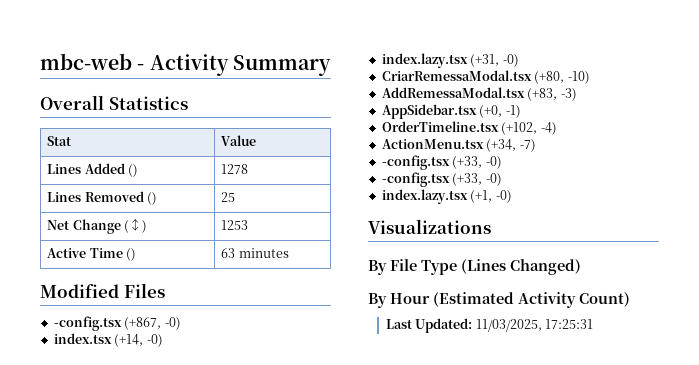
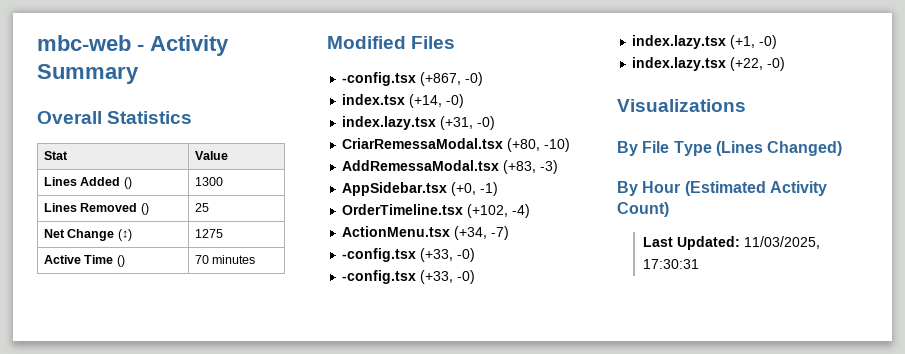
[221,164,249,174] 1278 -> [194,177,223,186] 1300
[221,220,249,230] 1253 -> [194,229,223,238] 1275
[221,248,236,258] 63 -> [194,255,209,264] 70
(512, 196) none -> [632,57,786,71] // index.lazy.tsx (+22, -0)
[545,319,594,329] 17:25:31 -> [643,259,700,269] 17:30:31

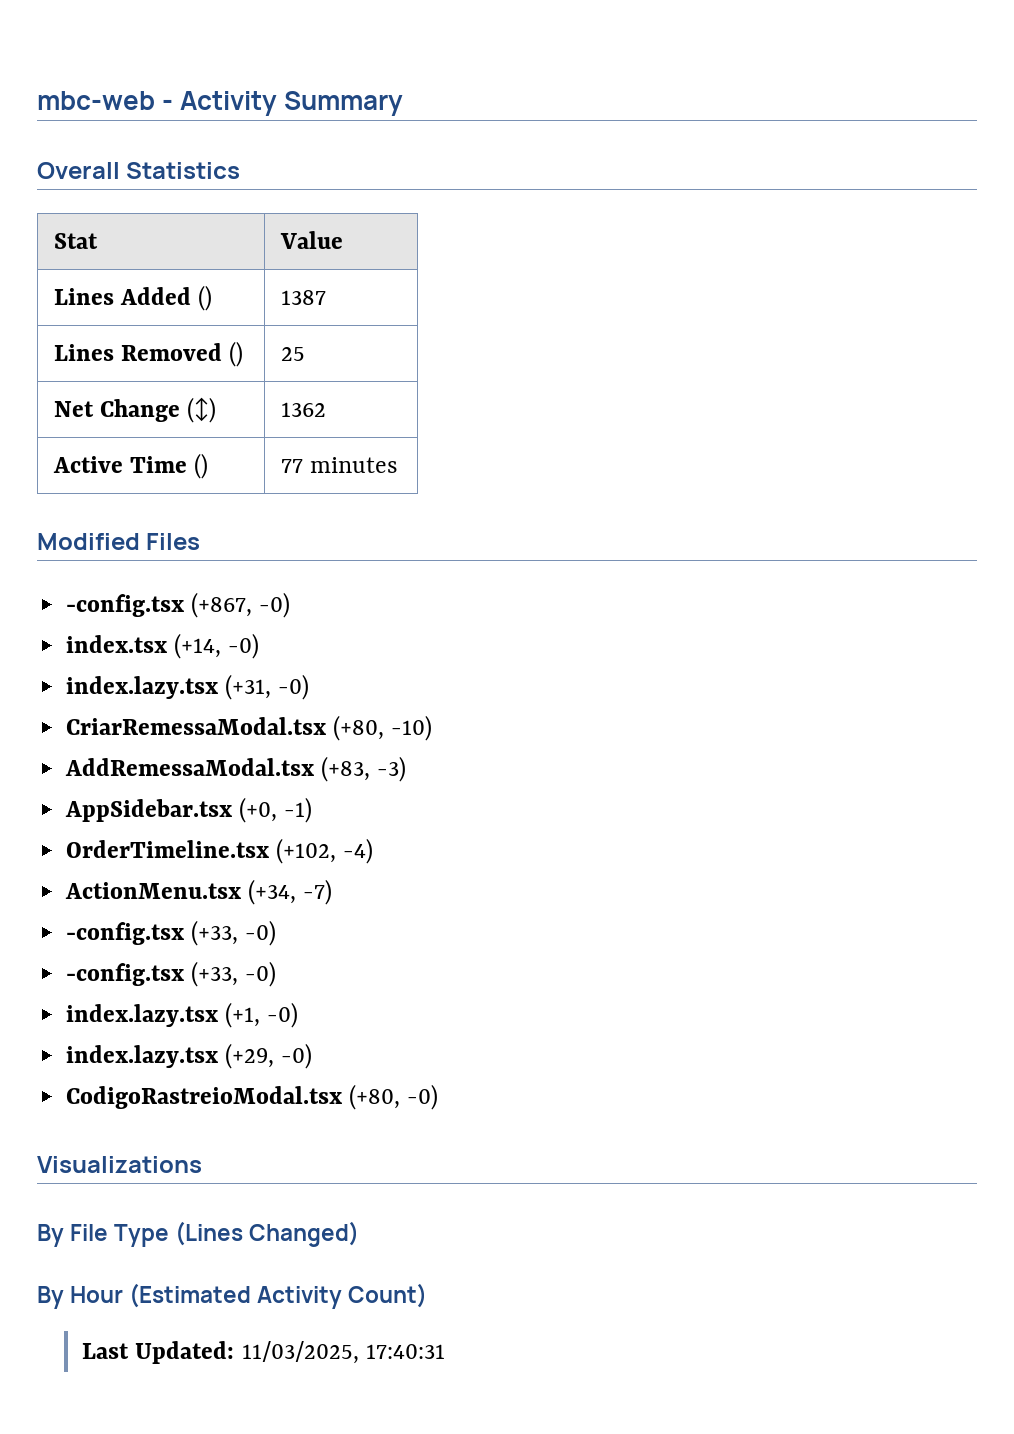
[194,177,223,186] 1300 -> [280,290,326,305] 1387
[194,229,223,238] 1275 -> [280,402,326,417] 1362
[194,255,209,264] 70 -> [280,459,303,473] 77
[730,57,764,71] (+22, -> [225,1043,313,1069] [66,1084,401,1110] (+29, -0) // CodigoRastreioModal.tsx (+80,
[643,259,700,269] 17:30:31 -> [365,1344,445,1359] 17:40:31

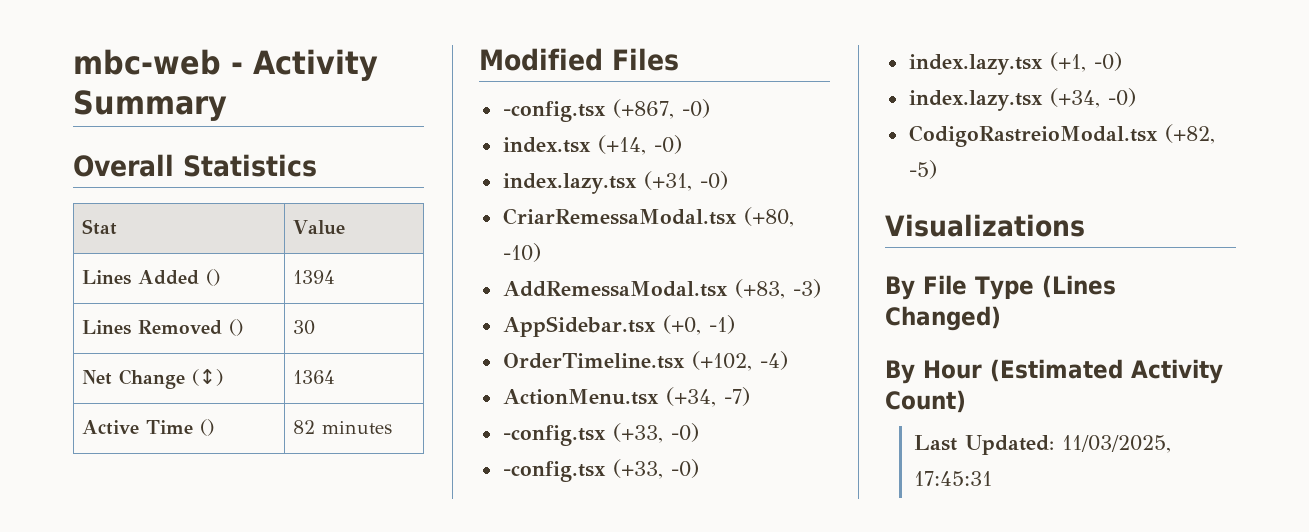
[280,290,326,305] 1387 -> [293,270,336,284] 1394
[280,347,305,361] 25 -> [293,320,316,335] 30
[280,402,326,417] 1362 -> [293,370,336,384] 1364
[280,459,303,473] 77 -> [293,420,316,434] 82
[225,1043,275,1069] (+29, -> [1049,88,1100,108] (+34,
[349,1084,439,1110] (+80, -0) -> [1164,124,1215,144] [908,160,937,179] (+82, -5)
[365,1344,445,1359] 17:40:31 -> [914,471,993,486] 17:45:31

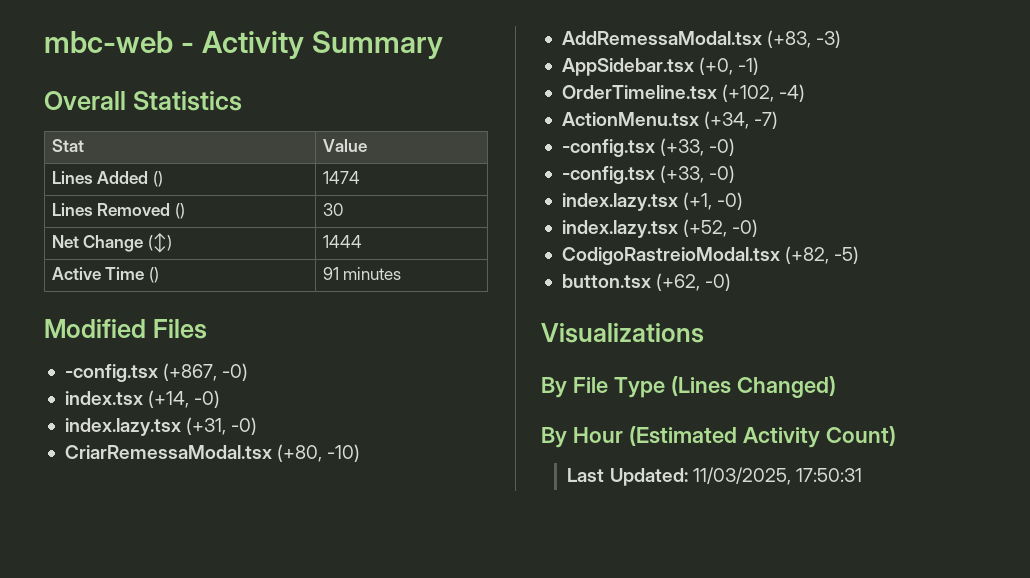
[293,270,336,284] 1394 -> [322,171,360,184] 1474
[293,370,336,384] 1364 -> [322,235,362,248] 1444
[293,420,316,434] 82 -> [322,267,339,280] 91
[1049,88,1100,108] (+34, -> [683,219,728,237] (+52,
(937, 169) none -> [561,273,732,291] // button.tsx (+62, -0)
[914,471,993,486] 17:45:31 -> [795,468,862,482] 17:50:31

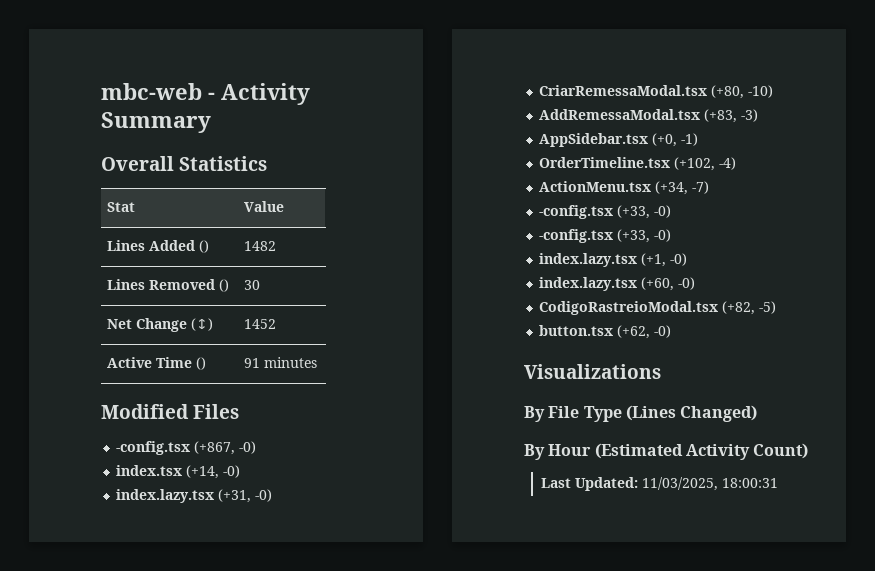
[322,171,360,184] 1474 -> [244,241,277,251] 1482
[322,235,362,248] 1444 -> [244,319,277,329] 1452
[683,219,728,237] (+52, -> [641,277,675,291] (+60,
[795,468,862,482] 17:50:31 -> [721,478,778,488] 18:00:31

